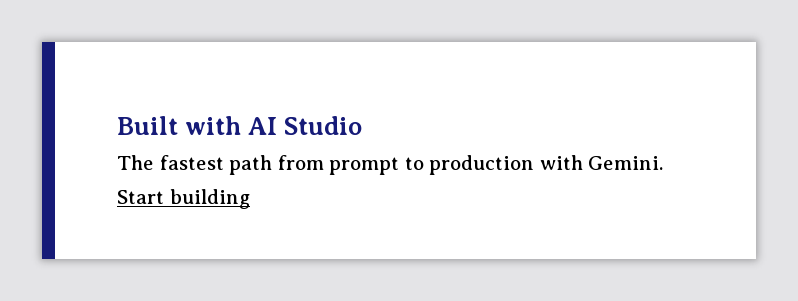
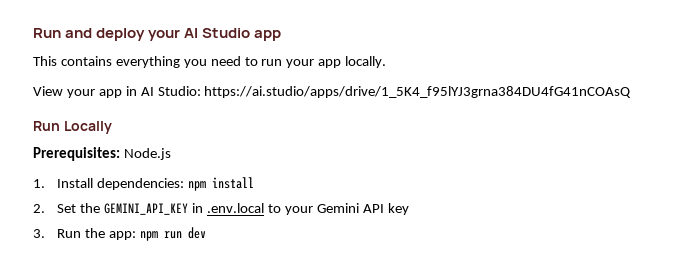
[117,116,363,135] [117,155,664,175] [117,189,250,209] Built with AI Studio // The fastest path from prompt to production with Gemini. // Start building -> [33,28,282,41] [33,56,387,68] [33,86,632,98] [33,121,112,134] [33,147,171,161] [33,177,255,191] [33,203,409,215] [33,227,207,241] Run and deploy your AI Studio app // This contains everything you need to run your app locally. // View your app in AI Studio: https://ai.studio/apps/drive/1_5K4_f95lYJ3grna384DU4fG41nCOAsQ // Run Locally // Prerequisites: Node.js // 1. Install dependencies: npm install // 2. Set the GEMINI_API_KEY in .env.local to your Gemini API key // 3. Run the app: npm run dev

